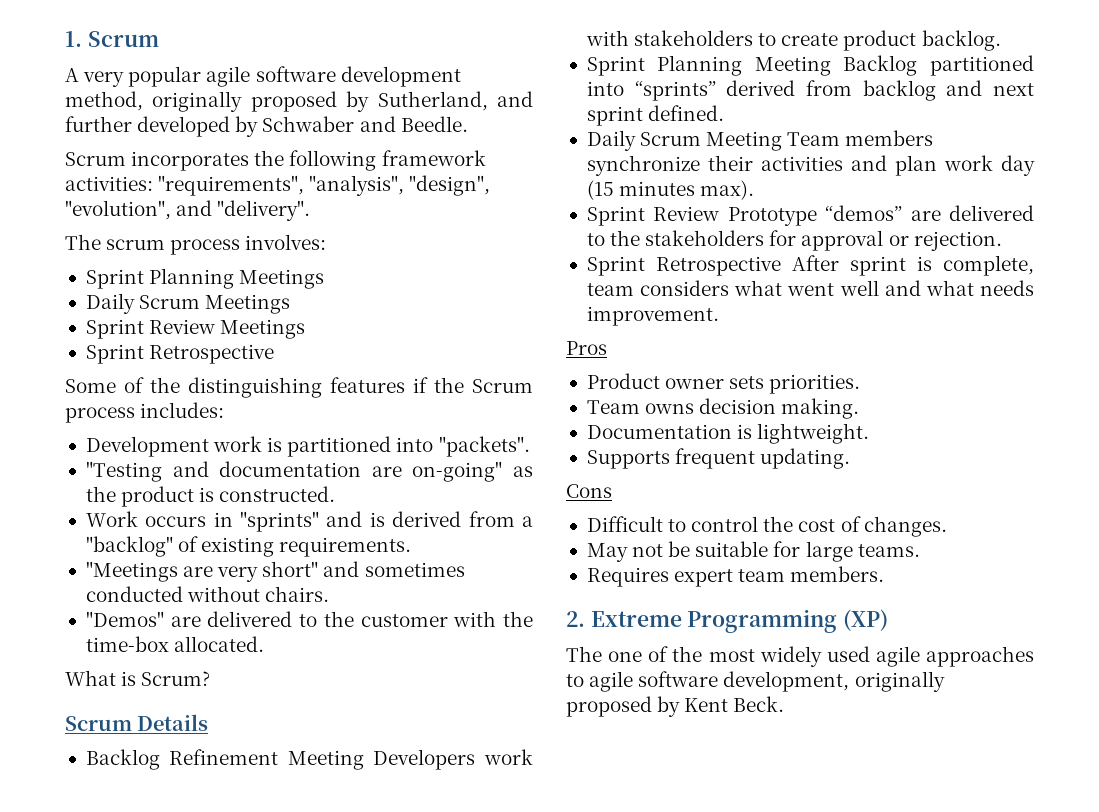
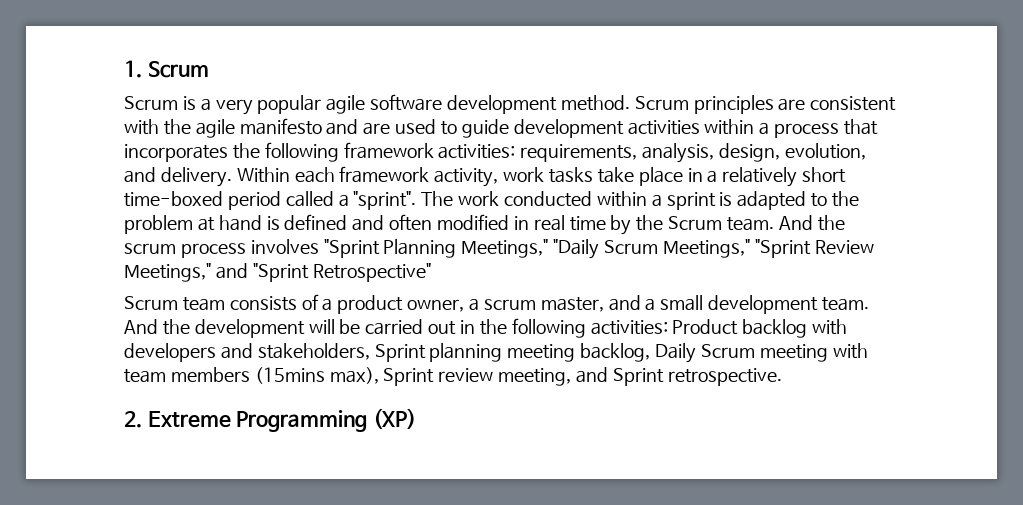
[65,68,79,82] A -> [124,96,211,111] Scrum is a
[65,91,533,112] [65,116,468,137] [65,152,126,166] method, originally proposed by Sutherland, and further developed by Schwaber and Beedle. // Scrum -> [560,95,897,114] [124,118,879,138] method. Scrum principles are consistent with the agile manifesto and are used to guide development activities within a process that
[158,175,491,196] [65,200,311,221] [65,234,327,255] [85,268,325,289] [85,293,291,314] [85,319,306,339] [85,344,275,364] [65,377,533,398] [65,402,225,423] [85,436,530,457] [85,461,533,482] [85,486,336,507] [85,511,533,532] [85,536,412,557] [85,561,465,582] [85,586,330,602] [85,611,534,627] [85,636,265,652] [65,670,211,686] [65,714,209,731] [85,749,534,770] [585,30,1001,51] [586,55,1034,76] [586,80,1034,101] [586,105,725,126] [586,130,934,151] [586,155,1035,176] [586,180,755,200] [586,205,1034,226] [586,230,1002,251] [586,255,1034,276] [586,280,1034,296] [586,306,719,326] [566,341,607,355] [586,373,861,394] [586,398,860,419] [586,423,870,444] [586,448,851,469] [566,484,612,498] [586,516,947,537] [586,541,920,562] [586,566,885,587] [566,609,889,633] [566,646,1034,667] [566,671,945,692] [566,696,785,717] "requirements", "analysis", "design", "evolution", and "delivery". // The scrum process involves: // Sprint Planning Meetings // Daily Scrum Meetings // Sprint Review Meetings // Sprint Retrospective // Some of the distinguishing features if the Scrum process includes: // Development work is partitioned into "packets". // "Testing and documentation are on-going" as the product is constructed. // Work occurs in "sprints" and is derived from a "backlog" of existing requirements. // "Meetings are very short" and sometimes conducted without chairs. // "Demos" are delivered to the customer with the time-box allocated. // What is Scrum? // Scrum Details // Backlog Refinement Meeting Developers work with stakeholders to create product backlog. // Sprint Planning Meeting Backlog partitioned into “sprints” derived from backlog and next sprint defined. // Daily Scrum Meeting Team members synchronize their activities and plan work day (15 minutes max). // Sprint Review Prototype “demos” are delivered to the stakeholders for approval or rejection. // Sprint Retrospective After sprint is complete, team considers what went well and what needs improvement. // Pros // Product owner sets priorities. // Team owns decision making. // Documentation is lightweight. // Supports frequent updating. // Cons // Difficult to control the cost of changes. // May not be suitable for large teams. // Requires expert team members. // 2. Extreme Programming (XP) // The one of the most widely used agile approaches to agile software development, originally proposed by Kent Beck. -> [520,143,866,163] [124,166,847,187] [124,191,860,210] [124,214,845,235] [124,239,874,259] [124,263,431,282] [124,294,869,314] [124,318,848,338] [124,343,868,363] [124,367,782,386] [124,408,416,432] requirements, analysis, design, evolution, and delivery. Within each framework activity, work tasks take place in a relatively short time-boxed period called a "sprint". The work conducted within a sprint is adapted to the problem at hand is defined and often modified in real time by the Scrum team. And the scrum process involves "Sprint Planning Meetings," "Daily Scrum Meetings," "Sprint Review Meetings," and "Sprint Retrospective" // Scrum team consists of a product owner, a scrum master, and a small development team. And the development will be carried out in the following activities: Product backlog with developers and stakeholders, Sprint planning meeting backlog, Daily Scrum meeting with team members (15mins max), Sprint review meeting, and Sprint retrospective. // 2. Extreme Programming (XP)

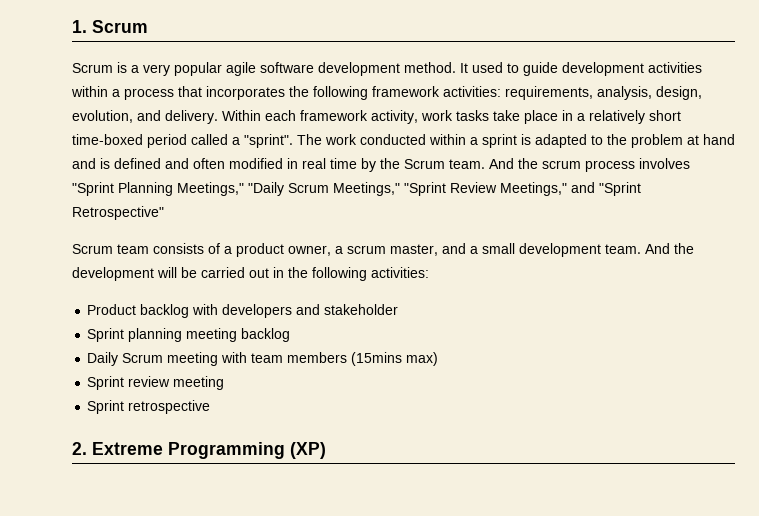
[634,95,897,114] [124,118,391,138] Scrum principles are consistent with the agile manifesto and are -> [460,63,468,73] It
(262, 223) none -> [72,158,96,169] and
(668, 327) none -> (429, 272) //
[257,343,370,360] stakeholders, -> [324,304,399,315] stakeholder //
[580,343,651,362] backlog, -> [241,328,291,342] backlog //
[329,367,379,384] max), -> [406,352,439,366] max) //
[498,367,782,386] meeting, and Sprint retrospective. -> [173,376,225,390] [87,400,211,414] meeting // Sprint retrospective

